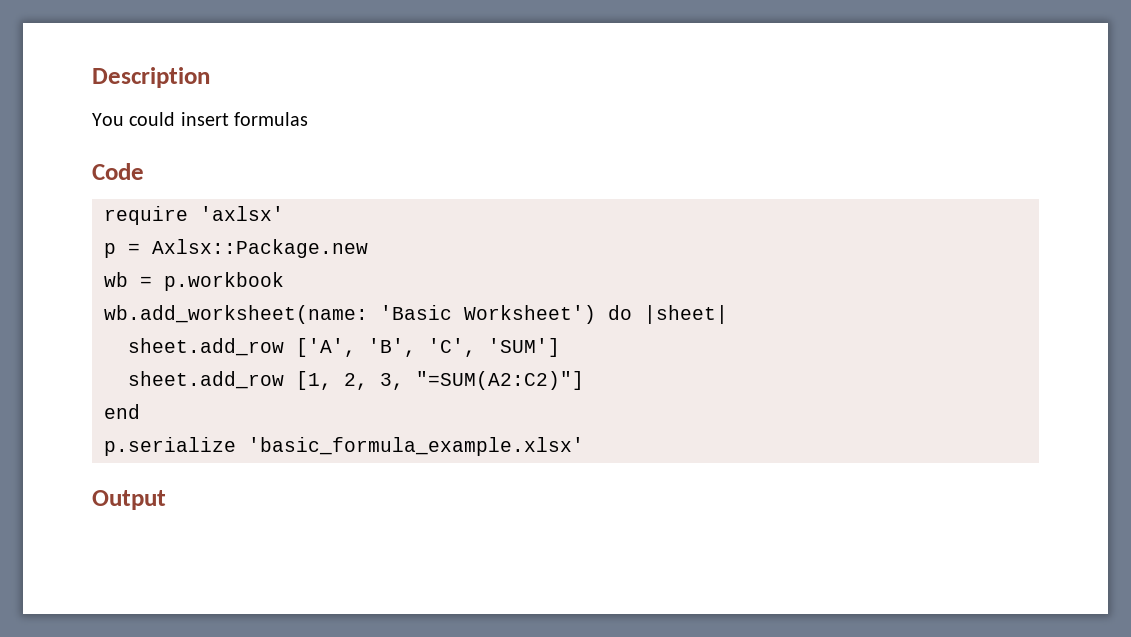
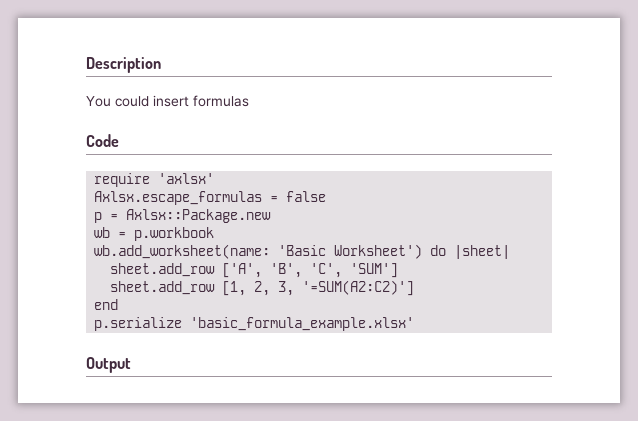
(284, 213) none -> [94,191,327,205] // Axlsx.escape_formulas = false
[416,371,584,390] "=SUM(A2:C2)"] -> [302,280,415,296] '=SUM(A2:C2)']

